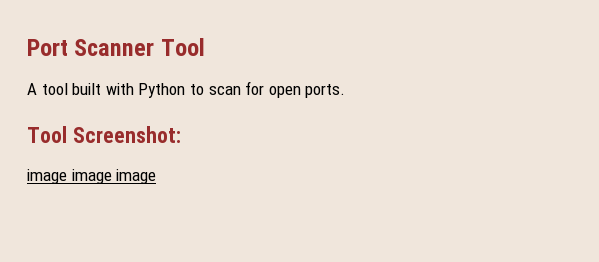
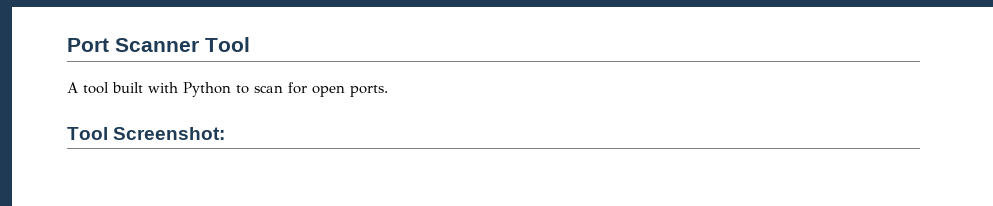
[27,169,157,184] // image image image -> (226, 133) none

